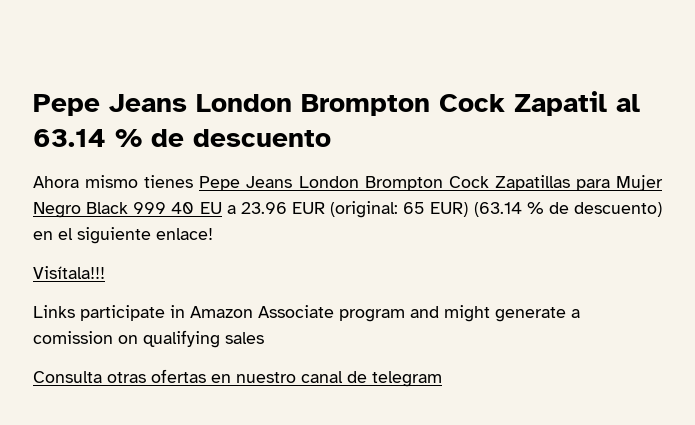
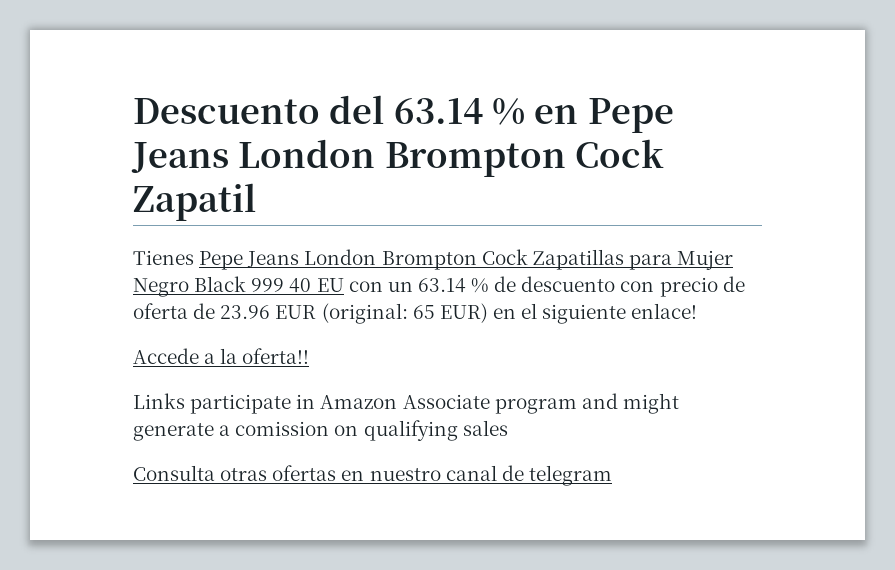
(33, 105) none -> [133,95,579,125] Descuento del 63.14 % en
[616,94,640,112] [33,129,331,147] [33,175,194,188] al 63.14 % de descuento // Ahora mismo tienes -> [133,250,194,265] // Tienes
[226,205,236,214] a -> [348,276,745,297] [133,303,216,319] con un 63.14 % de descuento con precio de oferta de
[473,202,663,217] (63.14 % de descuento) -> (488, 313) none
[33,266,105,279] Visítala!!! -> [133,348,310,364] Accede a la oferta!!

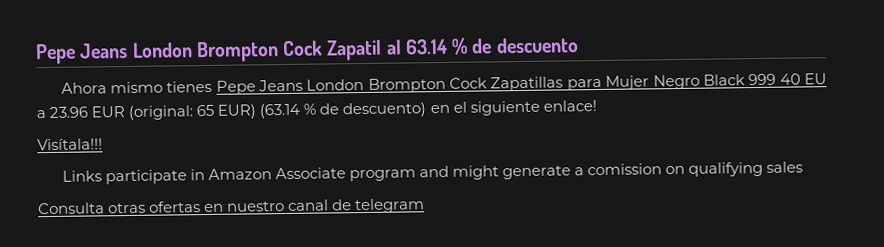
[133,95,579,125] Descuento del 63.14 % en -> (35, 54) none
[133,250,194,265] // Tienes -> [385,37,579,55] [60,80,213,94] al 63.14 % de descuento // Ahora mismo tienes
[348,276,745,297] [133,303,216,319] con un 63.14 % de descuento con precio de oferta de -> [36,110,46,119] a
(488, 313) none -> [259,102,427,119] (63.14 % de descuento)
[133,348,310,364] Accede a la oferta!! -> [37,138,103,151] Visítala!!!

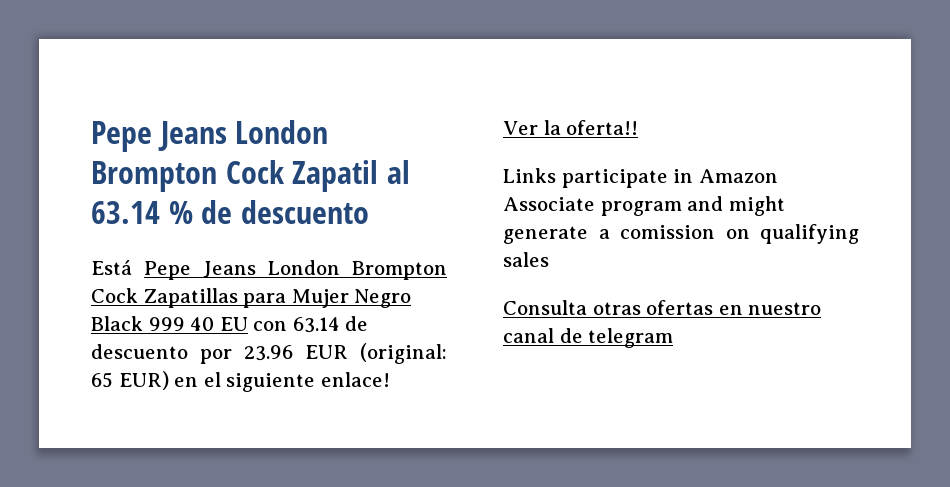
[60,80,213,94] Ahora mismo tienes -> [91,260,132,275] Está
[36,110,46,119] a -> [253,316,369,333] [91,344,232,364] con 63.14 de descuento por
[259,102,427,119] (63.14 % de descuento) -> (169, 380) none
[37,138,103,151] Visítala!!! -> [503,120,639,135] Ver la oferta!!

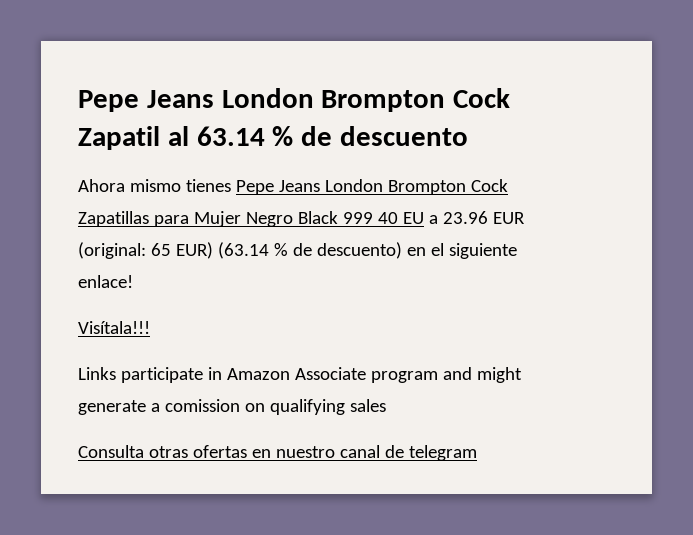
[91,260,132,275] Está -> [78,179,231,192] Ahora mismo tienes
[253,316,369,333] [91,344,232,364] con 63.14 de descuento por -> [428,215,438,224] a
(169, 380) none -> [217,242,402,259] (63.14 % de descuento)
[503,120,639,135] Ver la oferta!! -> [78,321,150,334] Visítala!!!

